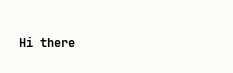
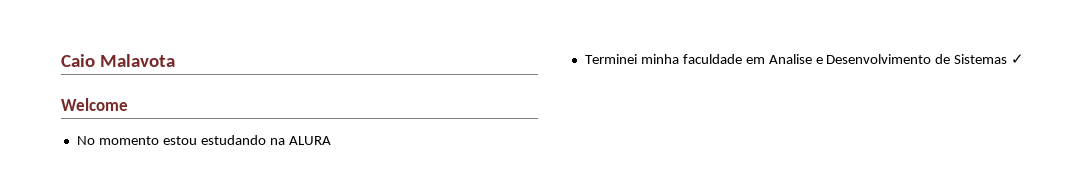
[19,36,75,47] Hi there -> [61,54,175,67] [61,98,128,111] [76,135,331,145] [584,54,1025,64] Caio Malavota // Welcome // No momento estou estudando na ALURA // Terminei minha faculdade em Analise e Desenvolvimento de Sistemas ✓

